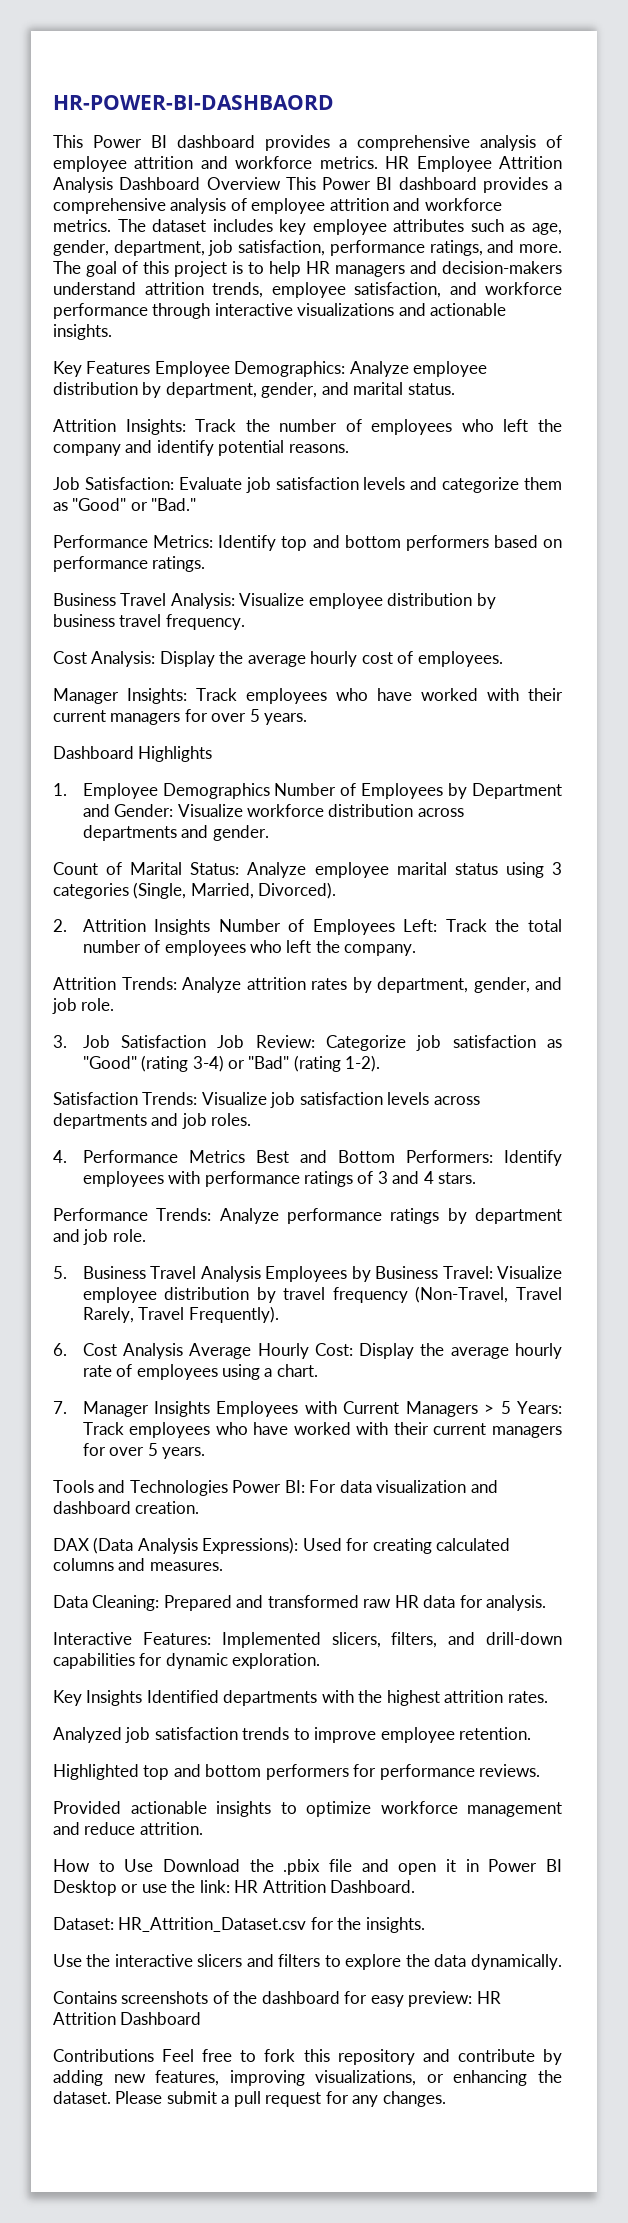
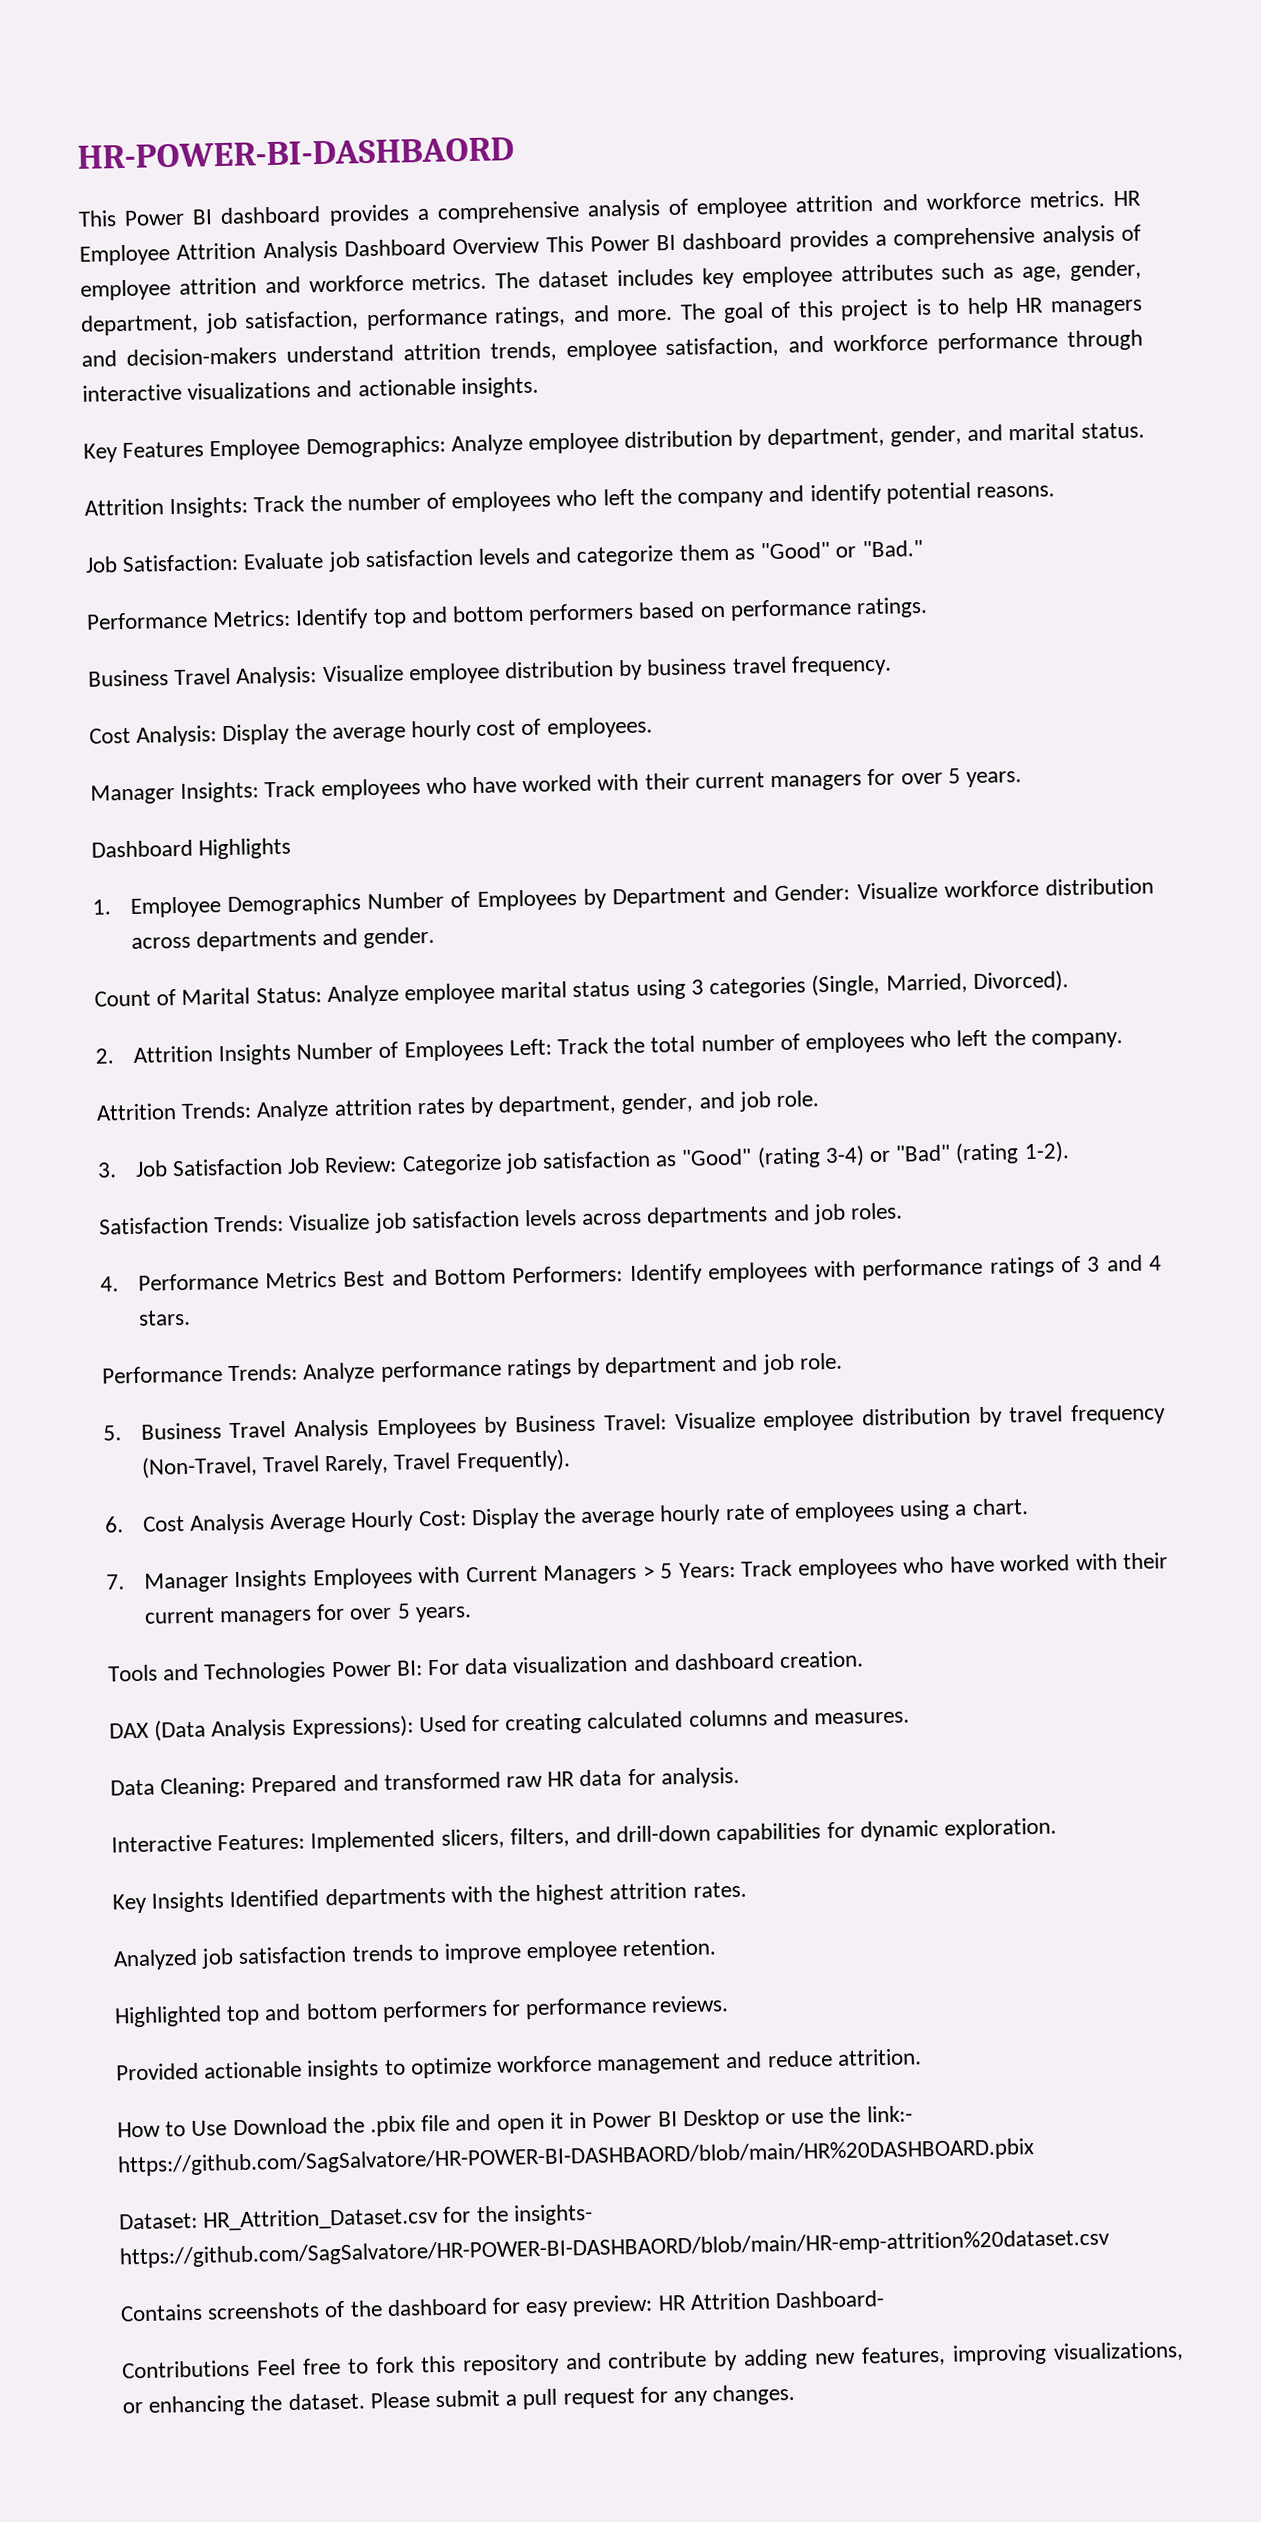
[199,1880,416,1893] link: HR Attrition Dashboard. -> [866,2105,913,2123] [117,2138,1035,2177] link:- https://github.com/SagSalvatore/HR-POWER-BI-DASHBAORD/blob/main/HR%20DASHBOARD.pbix
[365,1917,425,1933] [53,1954,562,1970] insights. // Use the interactive slicers and filters to explore the data dynamically. -> [512,2203,593,2226] [119,2228,1110,2269] insights- https://github.com/SagSalvatore/HR-POWER-BI-DASHBAORD/blob/main/HR-emp-attrition%20dataset.csv
[120,2012,202,2025] Dashboard -> [775,2290,886,2309] Dashboard-

